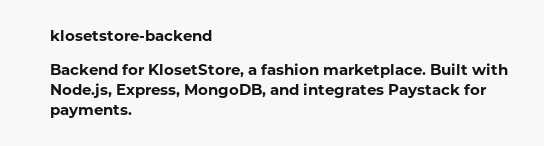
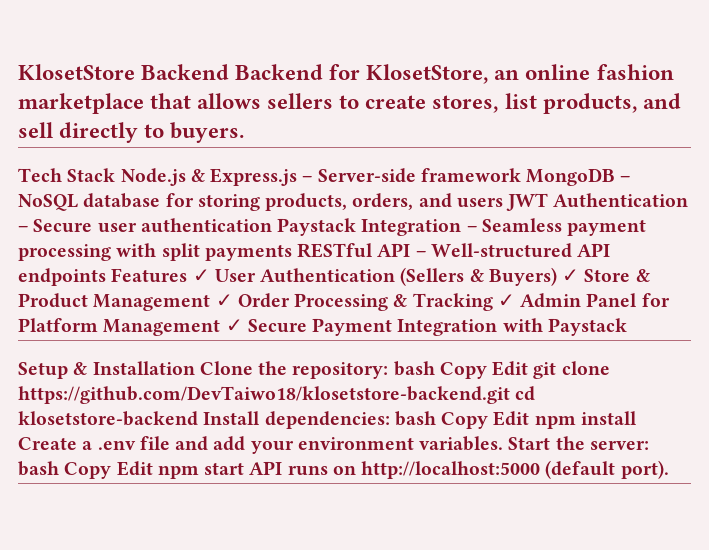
[50,30,212,41] klosetstore-backend // -> [18,64,230,80] KlosetStore Backend
[248,63,509,78] [50,83,488,98] [50,105,132,118] a fashion marketplace. Built with Node.js, Express, MongoDB, and integrates Paystack for payments. -> [494,64,674,80] [18,93,681,114] [18,122,245,143] [18,168,631,186] [18,193,689,211] [18,218,647,236] [18,243,611,261] [18,267,650,286] [18,293,670,311] [18,318,627,336] [18,361,610,379] [18,386,536,404] [18,411,637,429] [18,436,649,454] [18,460,669,479] an online fashion marketplace that allows sellers to create stores, list products, and sell directly to buyers. // Tech Stack Node.js & Express.js – Server-side framework MongoDB – NoSQL database for storing products, orders, and users JWT Authentication – Secure user authentication Paystack Integration – Seamless payment processing with split payments RESTful API – Well-structured API endpoints Features ✓ User Authentication (Sellers & Buyers) ✓ Store & Product Management ✓ Order Processing & Tracking ✓ Admin Panel for Platform Management ✓ Secure Payment Integration with Paystack // Setup & Installation Clone the repository: bash Copy Edit git clone https://github.com/DevTaiwo18/klosetstore-backend.git cd klosetstore-backend Install dependencies: bash Copy Edit npm install Create a .env file and add your environment variables. Start the server: bash Copy Edit npm start API runs on http://localhost:5000 (default port).

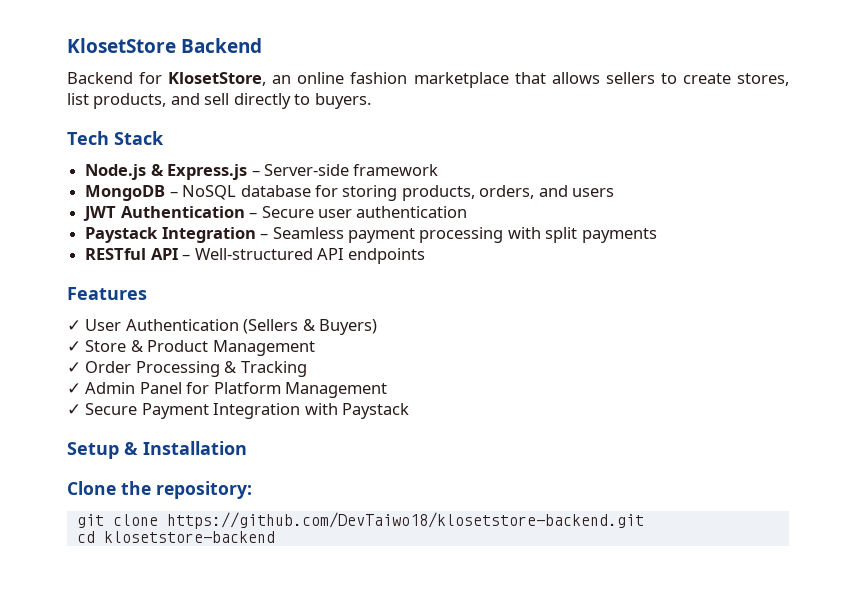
(230, 72) none -> (263, 45) //
(116, 175) none -> (164, 138) //
(521, 175) none -> (439, 170) //
(503, 203) none -> (615, 192) //
(272, 225) none -> (468, 212) //
(292, 252) none -> (657, 235) //
(106, 277) none -> (426, 256) //
(188, 275) none -> (147, 293) //
(557, 276) none -> (378, 327) //
(211, 302) none -> (315, 348) //
(493, 302) none -> (307, 369) //
(221, 327) none -> (388, 390) //
(195, 368) none -> (247, 448) //
[393,361,529,379] bash Copy Edit -> (252, 490) //
(510, 395) none -> (644, 520) //
[203,411,637,429] [18,436,649,454] [18,460,669,479] Install dependencies: bash Copy Edit npm install Create a .env file and add your environment variables. Start the server: bash Copy Edit npm start API runs on http://localhost:5000 (default port). -> (275, 537) none

